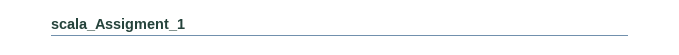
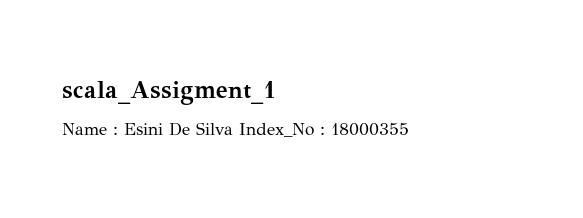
(185, 25) none -> [62,122,409,137] // Name : Esini De Silva Index_No : 18000355

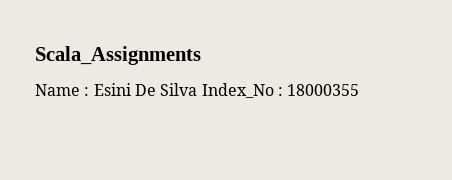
[62,81,276,105] scala_Assigment_1 -> [35,46,201,65] Scala_Assignments

